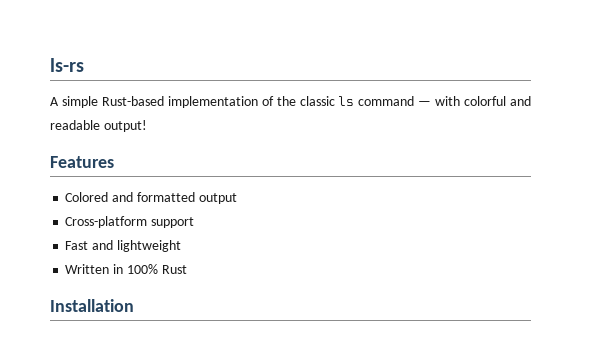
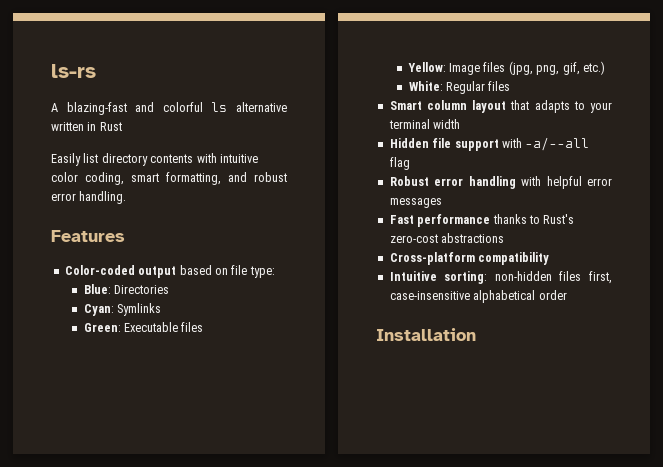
[61,96,532,108] [50,120,147,132] [50,156,114,168] [65,192,237,204] [65,216,195,228] [65,240,181,252] [65,264,187,274] simple Rust-based implementation of the classic ls command — with colorful and readable output! // Features // Colored and formatted output // Cross-platform support // Fast and lightweight // Written in 100% Rust -> [66,102,287,115] [51,122,122,131] [51,153,258,166] [51,172,287,185] [51,191,127,204] [51,230,125,242] [64,265,275,278] [83,284,170,294] [83,303,162,316] [83,322,204,332] [407,61,605,75] [408,81,511,94] [389,100,612,113] [388,119,461,129] [389,137,590,151] [389,157,410,170] [389,176,612,189] [389,198,442,208] [389,214,575,227] [389,233,505,243] [389,252,550,265] [389,271,612,284] [389,290,567,303] blazing-fast and colorful ls alternative written in Rust // Easily list directory contents with intuitive color coding, smart formatting, and robust error handling. // Features // Color-coded output based on file type: // Blue: Directories // Cyan: Symlinks // Green: Executable files // Yellow: Image files (jpg, png, gif, etc.) // White: Regular files // Smart column layout that adapts to your terminal width // Hidden file support with -a/--all flag // Robust error handling with helpful error messages // Fast performance thanks to Rust's zero-cost abstractions // Cross-platform compatibility // Intuitive sorting: non-hidden files first, case-insensitive alphabetical order

